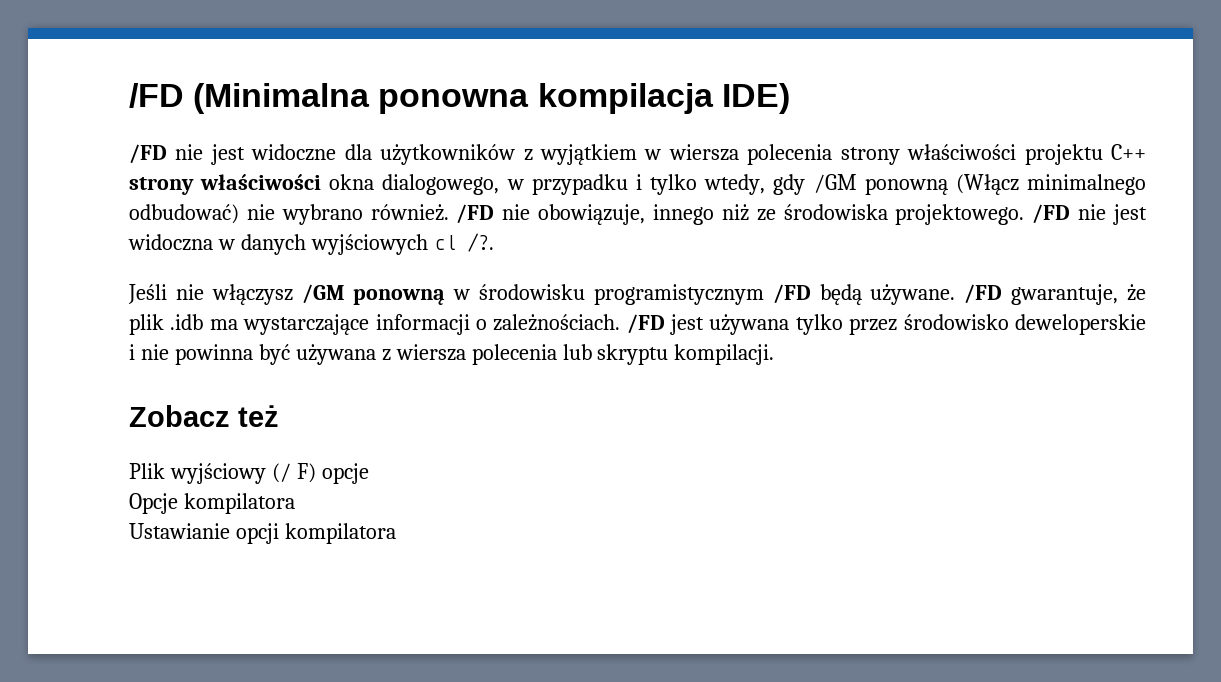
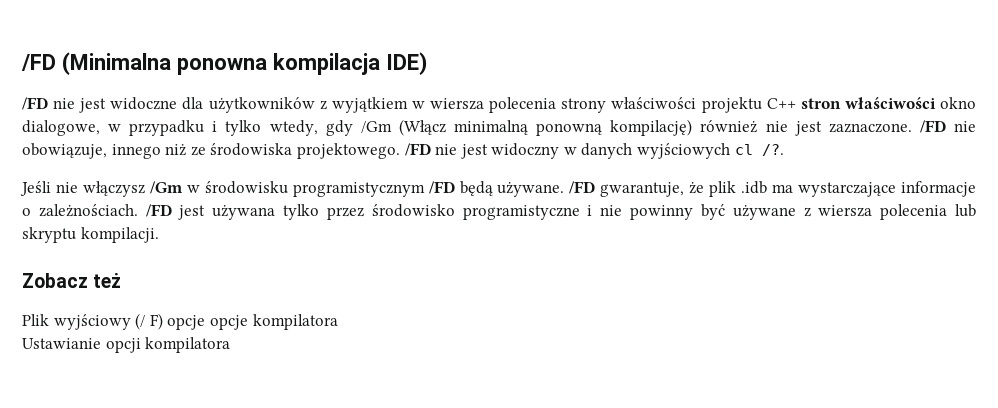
[129,174,500,195] strony właściwości okna dialogowego, -> [800,97,977,109] [22,120,100,136] stron właściwości okno dialogowe,
[813,174,1147,195] [129,204,449,225] /GM ponowną (Włącz minimalnego odbudować) nie wybrano również. -> [360,119,912,136] /Gm (Włącz minimalną ponowną kompilację) również nie jest zaznaczone.
[128,234,213,251] widoczna -> [491,143,560,159] widoczny
[301,284,446,305] /GM ponowną -> [149,181,183,194] /Gm
[375,314,470,335] informacji -> [901,181,977,197] informacje
[1014,314,1146,335] deweloperskie -> [462,205,580,220] programistyczne
[174,344,376,365] powinna być używana -> [630,204,796,220] powinny być używane
[129,493,178,514] // Opcje -> [209,315,248,330] opcje

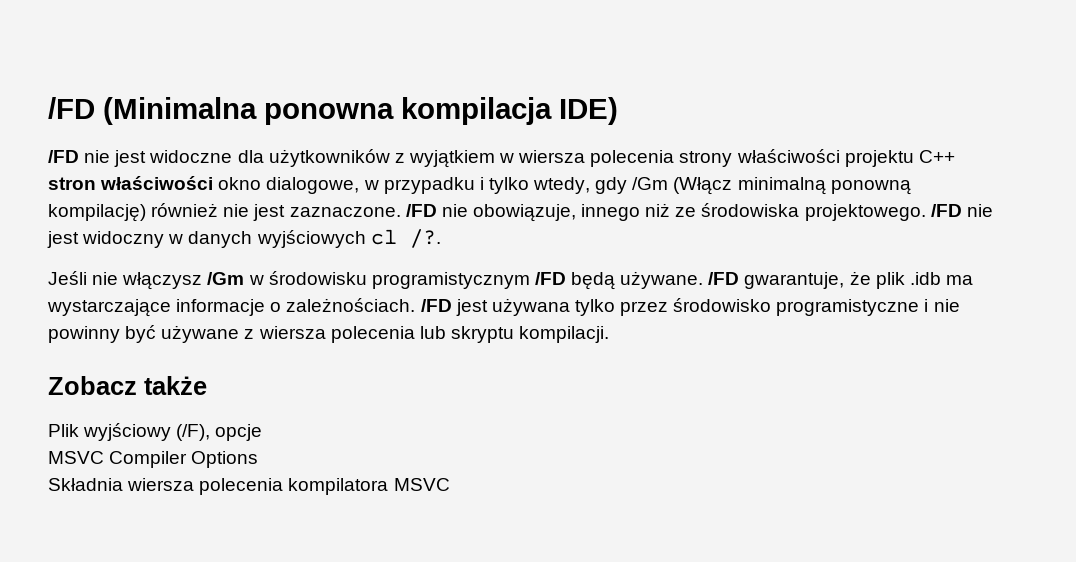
[93,273,122,288] też -> [144,376,207,395] także
[135,313,338,330] [22,337,231,353] (/ F) opcje opcje kompilatora // Ustawianie opcji kompilatora -> [176,424,263,441] [48,451,259,468] [48,478,450,495] (/F), opcje // MSVC Compiler Options // Składnia wiersza polecenia kompilatora MSVC

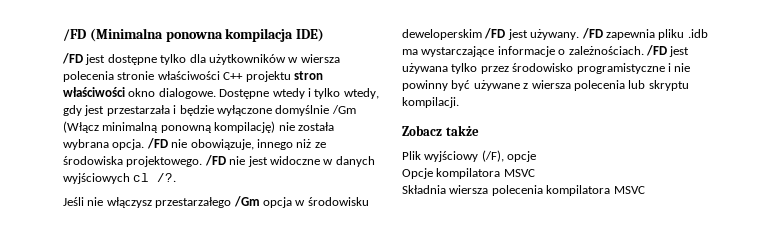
[84,149,955,168] [48,176,628,194] nie jest widoczne dla użytkowników z wyjątkiem w wiersza polecenia strony właściwości projektu C++ stron właściwości okno dialogowe, w przypadku i tylko wtedy, gdy -> [85,54,340,65] [63,71,323,82] [63,87,379,99] [63,105,330,116] jest dostępne tylko dla użytkowników w wiersza polecenia stronie właściwości C++ projektu stron właściwości okno dialogowe. Dostępne wtedy i tylko wtedy, gdy jest przestarzała i będzie wyłączone domyślnie
[151,203,401,221] również nie jest zaznaczone. -> [278,122,334,131] [63,139,145,150] nie została wybrana opcja.
[82,231,165,248] widoczny -> [269,156,320,165] widoczne
[207,271,905,290] /Gm w środowisku programistycznym /FD będą używane. /FD gwarantuje, że plik -> [155,196,369,208] [402,28,685,40] przestarzałego /Gm opcja w środowisku deweloperskim /FD jest używany. /FD zapewnia pliku
[48,451,259,468] MSVC Compiler Options -> [402,168,535,179] Opcje kompilatora MSVC

